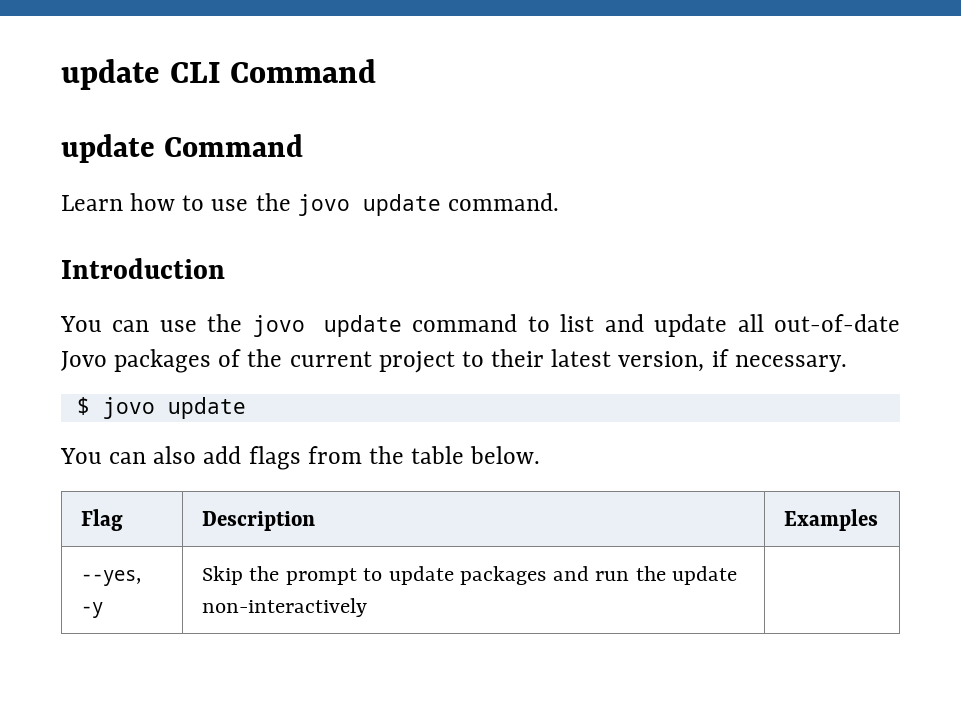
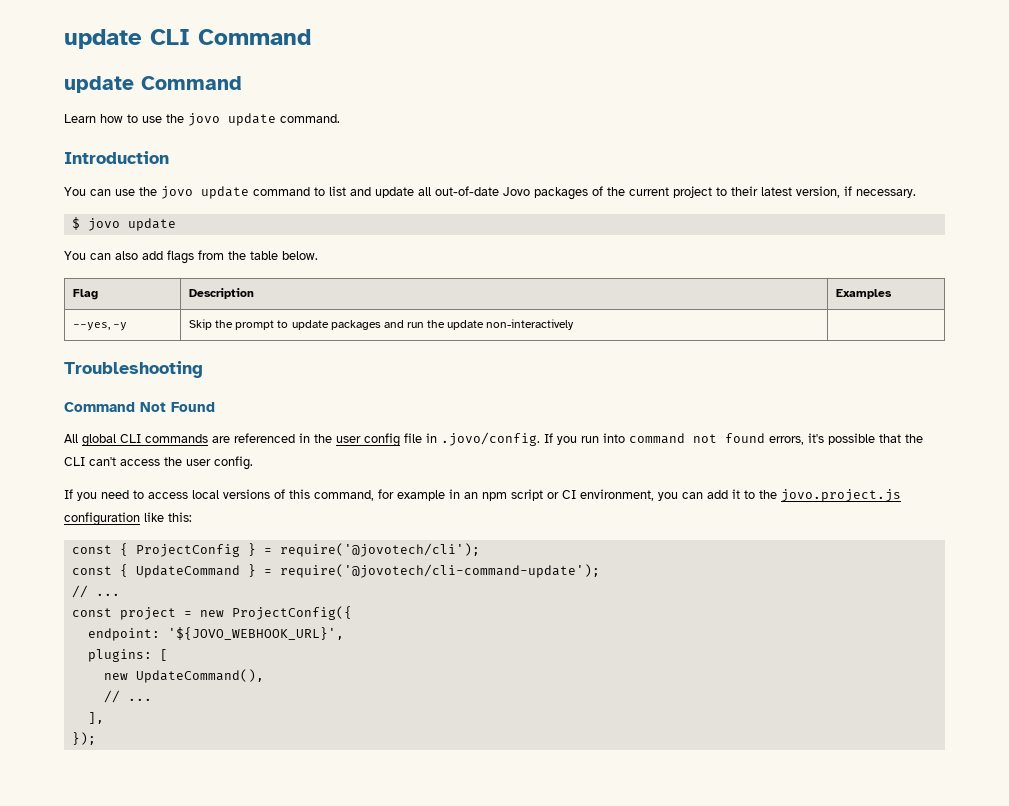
(367, 607) none -> [64,361,203,378] [64,402,215,412] [64,432,923,447] [64,456,253,470] [64,489,901,502] [64,512,192,526] [71,543,480,557] [71,564,600,578] [71,585,120,598] [71,606,352,620] [87,627,344,641] [87,649,168,662] [103,669,264,683] [103,690,152,703] [87,712,104,724] [71,732,96,745] // Troubleshooting // Command Not Found // All global CLI commands are referenced in the user config file in .jovo/config. If you run into command not found errors, it's possible that the CLI can't access the user config. // If you need to access local versions of this command, for example in an npm script or CI environment, you can add it to the jovo.project.js configuration like this: // const { ProjectConfig } = require('@jovotech/cli'); // const { UpdateCommand } = require('@jovotech/cli-command-update'); // // ... // const project = new ProjectConfig({ // endpoint: '${JOVO_WEBHOOK_URL}', // plugins: [ // new UpdateCommand(), // // ... // ], // });

